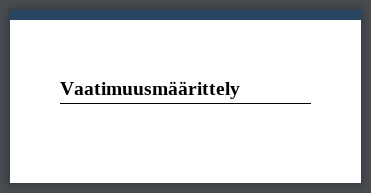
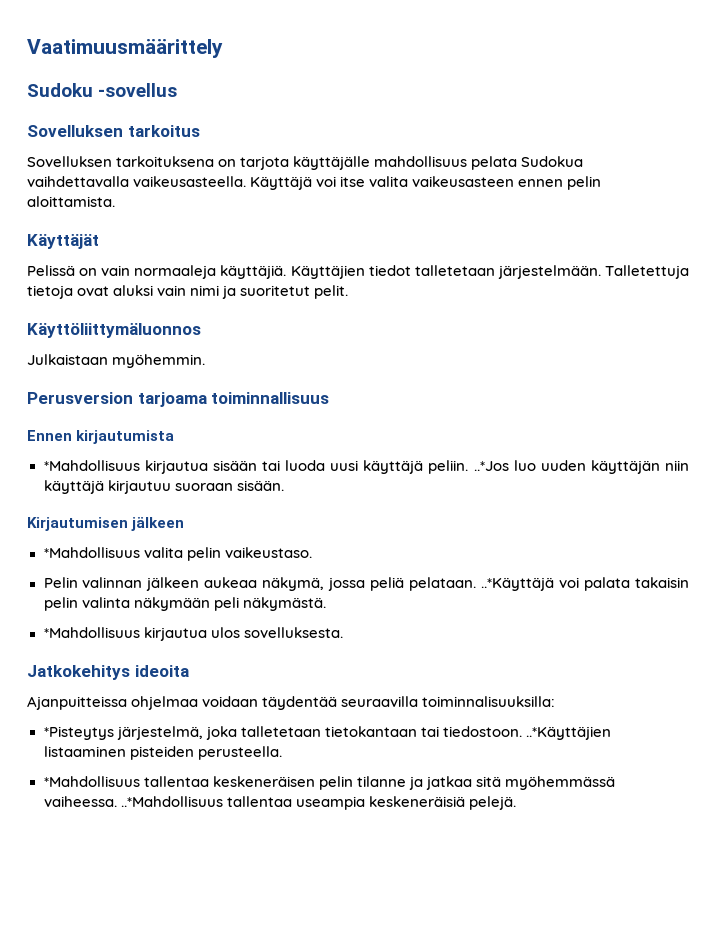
(240, 90) none -> [27,83,178,97] [27,125,200,137] [27,156,584,170] [27,176,602,190] [27,196,115,207] [27,234,99,249] [27,265,690,279] [27,285,349,299] [27,323,201,338] [27,354,206,368] [27,392,330,407] [27,430,175,444] [43,460,689,474] [43,480,284,494] [27,517,185,531] [43,547,312,561] [43,577,690,591] [43,597,326,611] [43,627,343,641] [27,665,189,680] [27,696,556,710] [43,726,611,740] [43,746,282,760] [43,776,615,790] [43,796,516,810] // Sudoku -sovellus // Sovelluksen tarkoitus // Sovelluksen tarkoituksena on tarjota käyttäjälle mahdollisuus pelata Sudokua vaihdettavalla vaikeusasteella. Käyttäjä voi itse valita vaikeusasteen ennen pelin aloittamista. // Käyttäjät // Pelissä on vain normaaleja käyttäjiä. Käyttäjien tiedot talletetaan järjestelmään. Talletettuja tietoja ovat aluksi vain nimi ja suoritetut pelit. // Käyttöliittymäluonnos // Julkaistaan myöhemmin. // Perusversion tarjoama toiminnallisuus // Ennen kirjautumista // *Mahdollisuus kirjautua sisään tai luoda uusi käyttäjä peliin. ..*Jos luo uuden käyttäjän niin käyttäjä kirjautuu suoraan sisään. // Kirjautumisen jälkeen // *Mahdollisuus valita pelin vaikeustaso. // Pelin valinnan jälkeen aukeaa näkymä, jossa peliä pelataan. ..*Käyttäjä voi palata takaisin pelin valinta näkymään peli näkymästä. // *Mahdollisuus kirjautua ulos sovelluksesta. // Jatkokehitys ideoita // Ajanpuitteissa ohjelmaa voidaan täydentää seuraavilla toiminnalisuuksilla: // *Pisteytys järjestelmä, joka talletetaan tietokantaan tai tiedostoon. ..*Käyttäjien listaaminen pisteiden perusteella. // *Mahdollisuus tallentaa keskeneräisen pelin tilanne ja jatkaa sitä myöhemmässä vaiheessa. ..*Mahdollisuus tallentaa useampia keskeneräisiä pelejä.

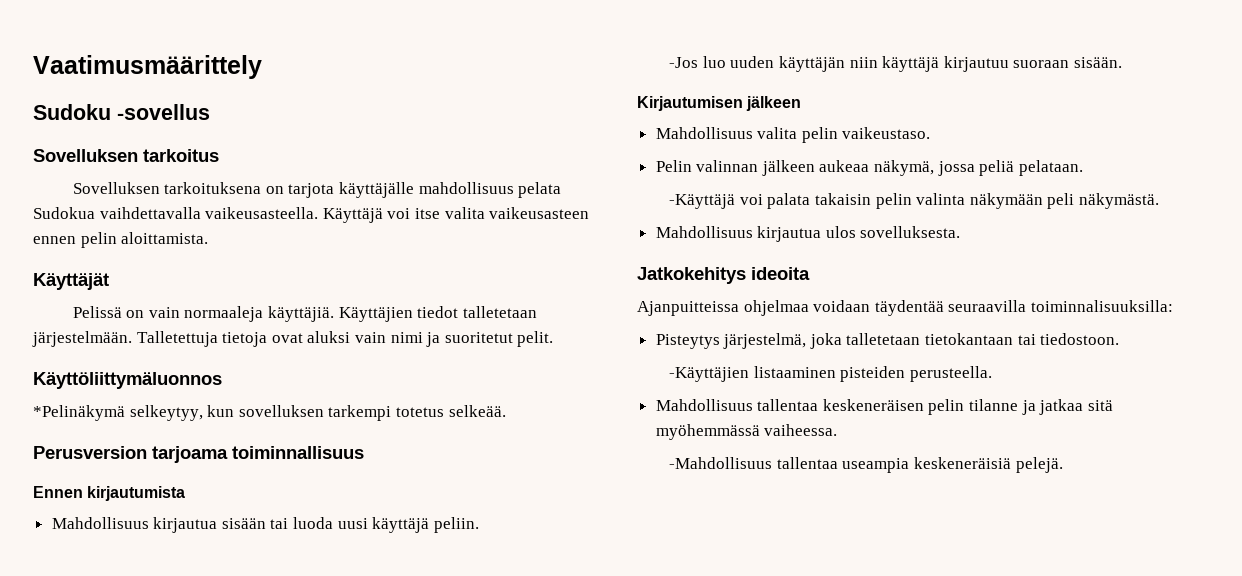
[27,39,223,58] Vaatimuusmäärittely -> [33,55,262,79] Vaatimusmäärittely
[27,354,206,368] Julkaistaan myöhemmin. -> [33,405,506,421] *Pelinäkymä selkeytyy, kun sovelluksen tarkempi totetus selkeää.
[43,460,140,471] *Mahdollisuus -> [51,517,149,529] Mahdollisuus
[473,461,509,471] ..*Jos -> [669,57,699,68] // -Jos
[43,547,140,558] *Mahdollisuus -> [655,127,753,139] Mahdollisuus
[481,577,555,591] ..*Käyttäjä -> [669,194,736,209] // -Käyttäjä
[43,627,140,638] *Mahdollisuus -> [655,226,753,238] Mahdollisuus
[43,726,114,740] *Pisteytys -> [655,334,720,349] Pisteytys
[525,726,611,740] ..*Käyttäjien -> [669,367,750,382] // -Käyttäjien
[43,776,140,787] *Mahdollisuus -> [655,399,753,411] Mahdollisuus
[120,796,223,807] ..*Mahdollisuus -> [669,457,773,469] // -Mahdollisuus

